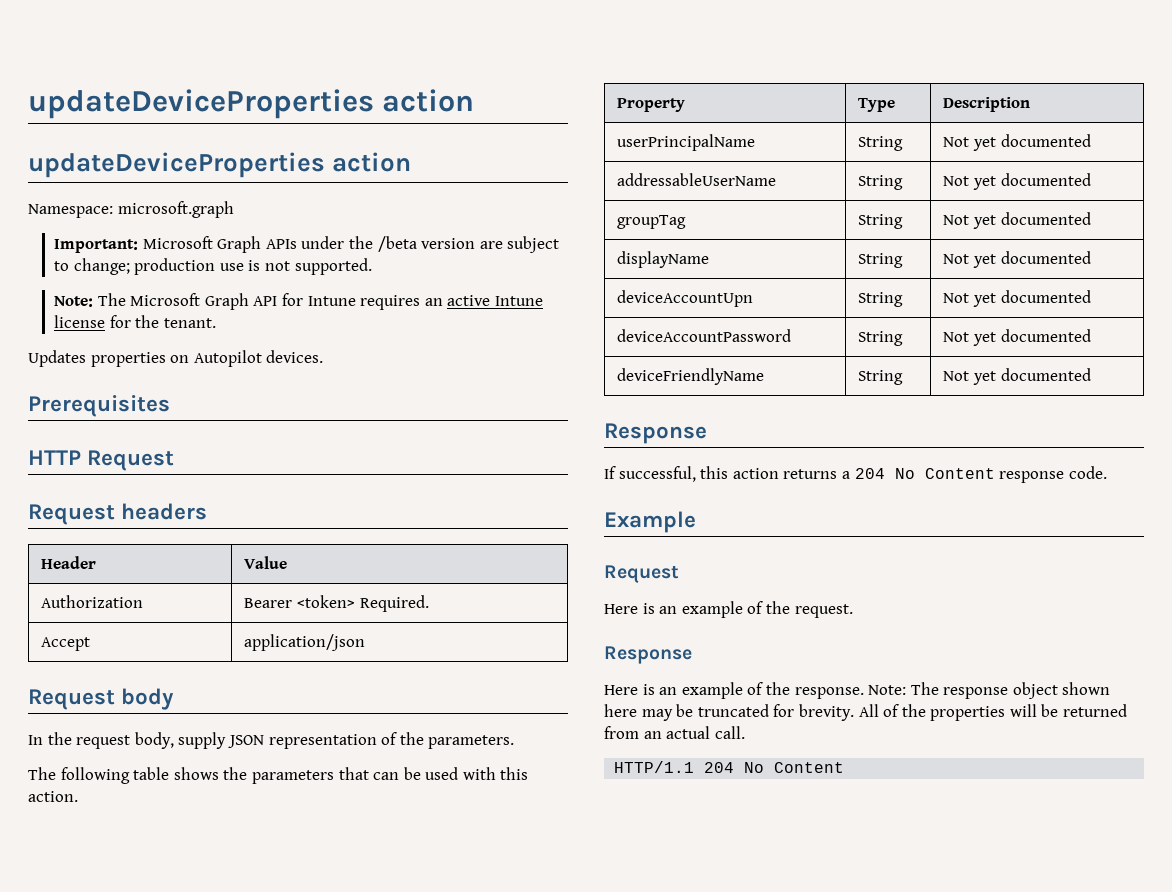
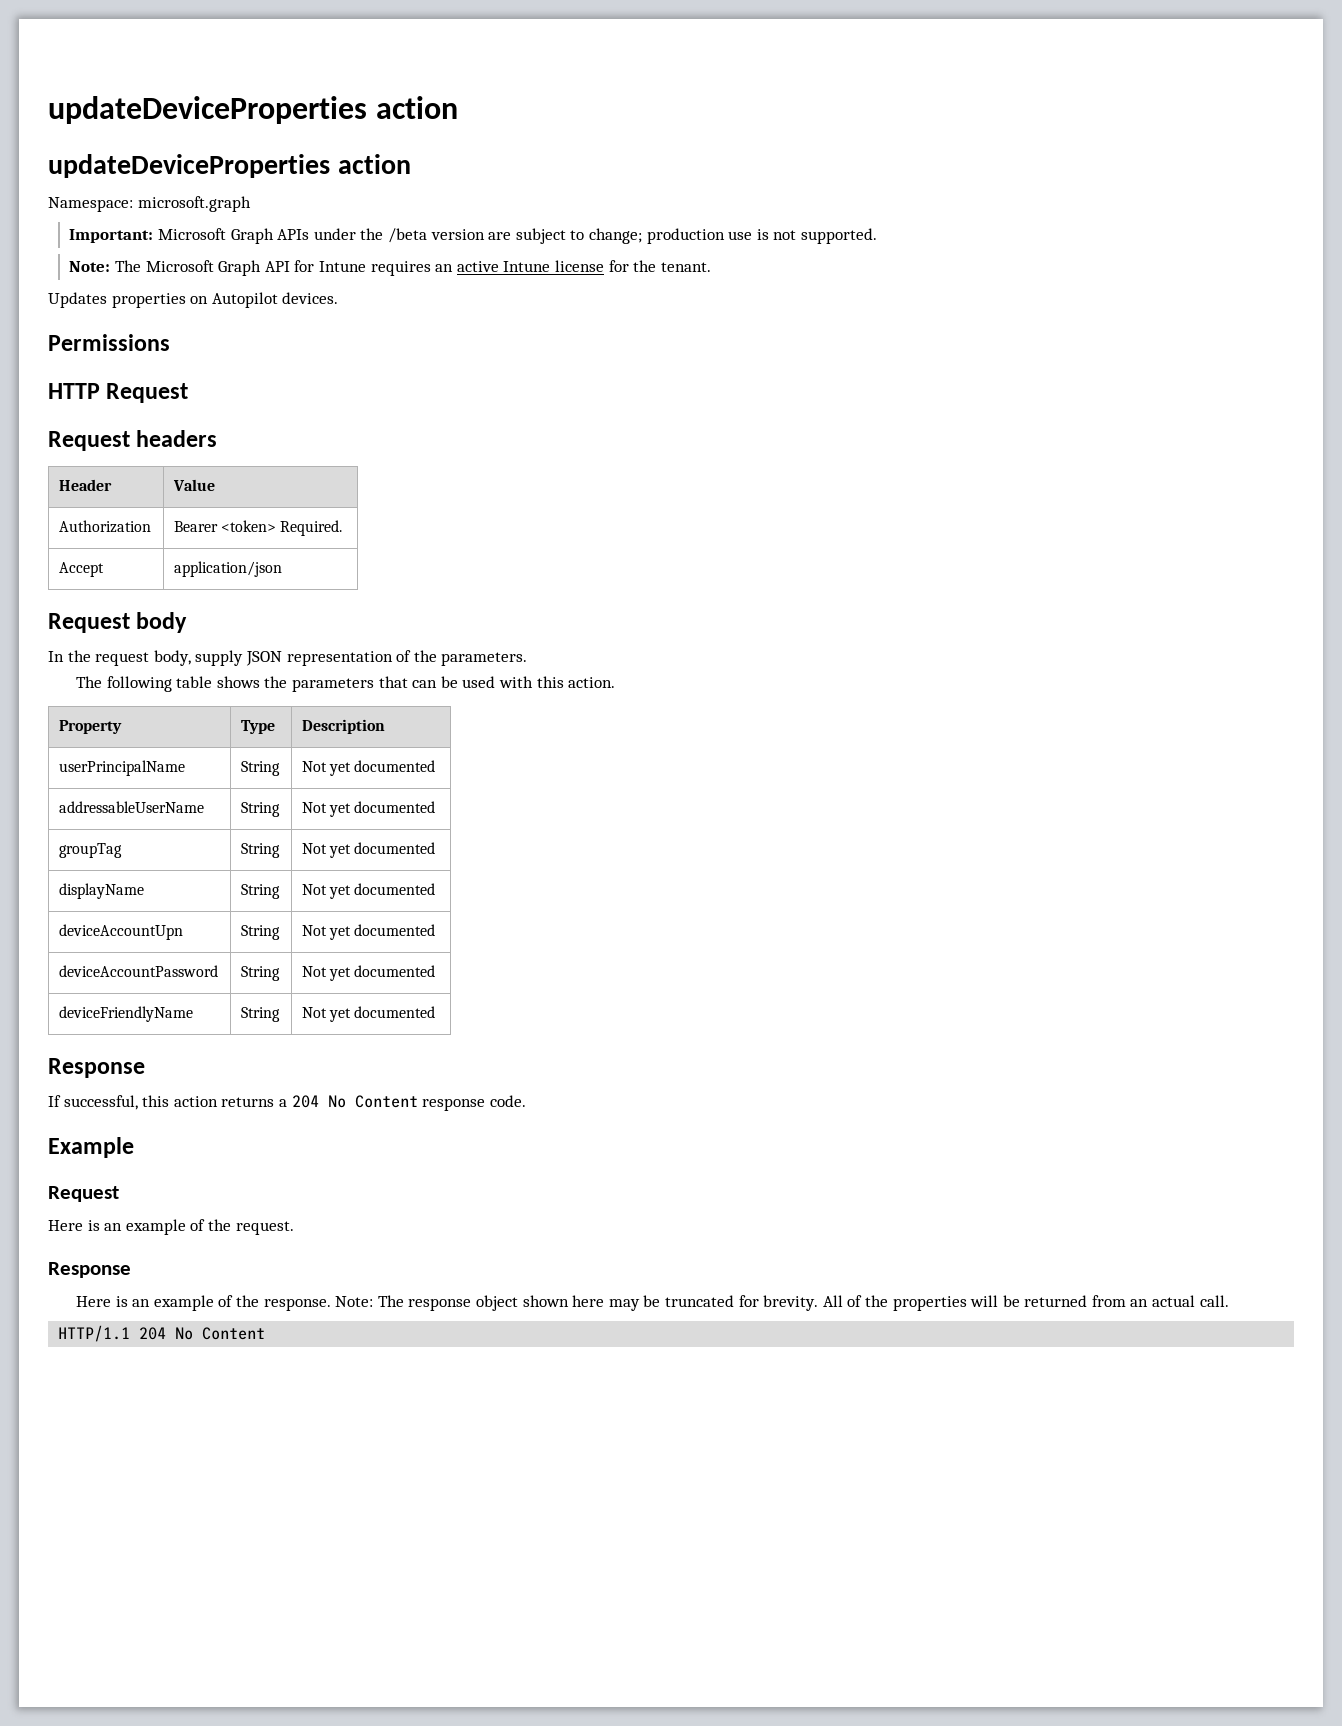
[28,395,170,417] Prerequisites -> [48,334,170,351] Permissions

